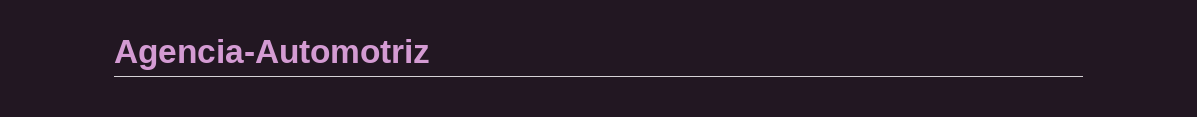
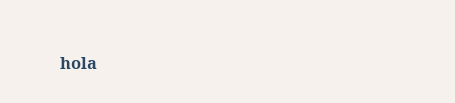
[114,39,430,70] Agencia-Automotriz -> [60,57,97,69] hola

